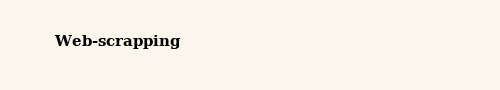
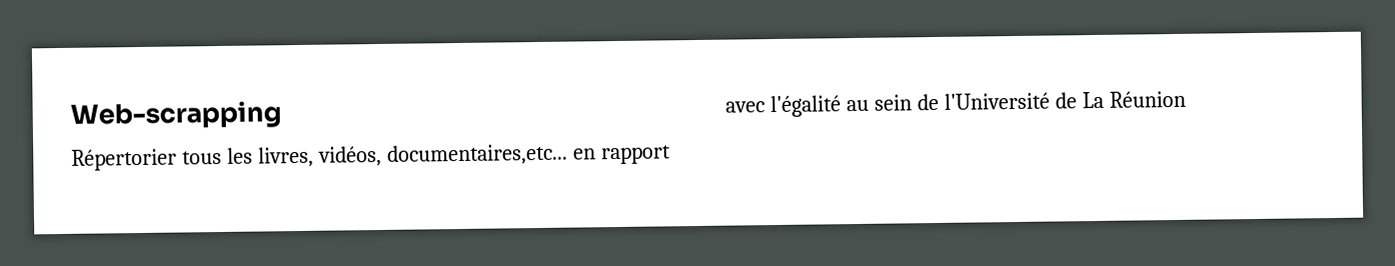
(181, 42) none -> [71,143,671,171] [725,90,1186,118] // Répertorier tous les livres, vidéos, documentaires,etc... en rapport avec l'égalité au sein de l'Université de La Réunion

